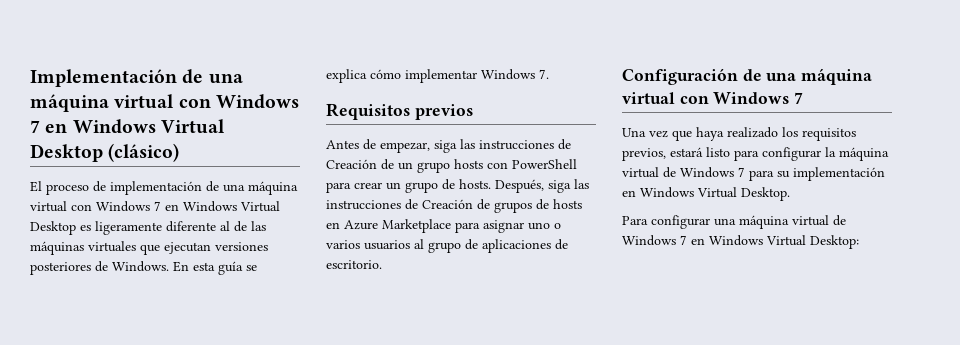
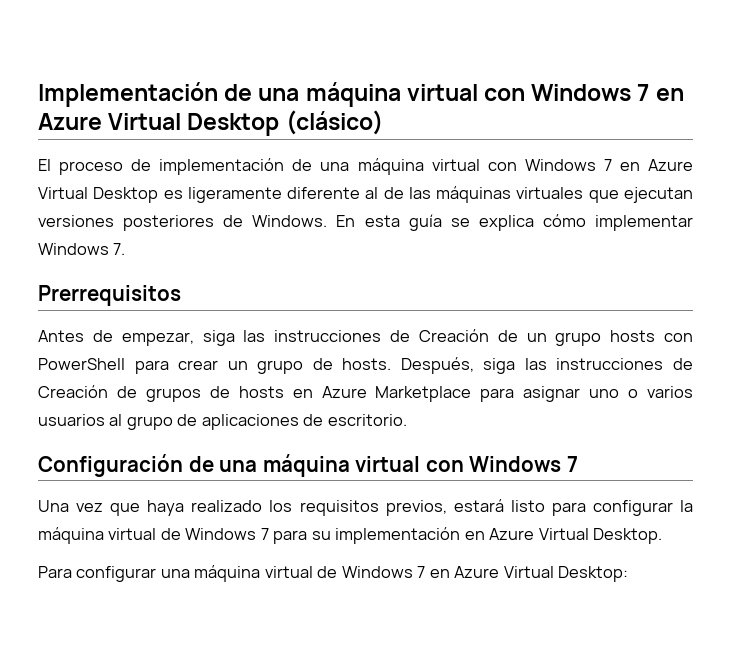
[72,119,156,134] Windows -> [38,113,102,130] Azure
[183,201,237,212] Windows -> [648,159,694,171] Azure
[326,103,473,120] Requisitos previos -> [38,285,181,306] Prerrequisitos
[640,187,694,198] Windows -> [489,528,535,540] Azure
[709,235,763,246] Windows -> [454,566,500,578] Azure

